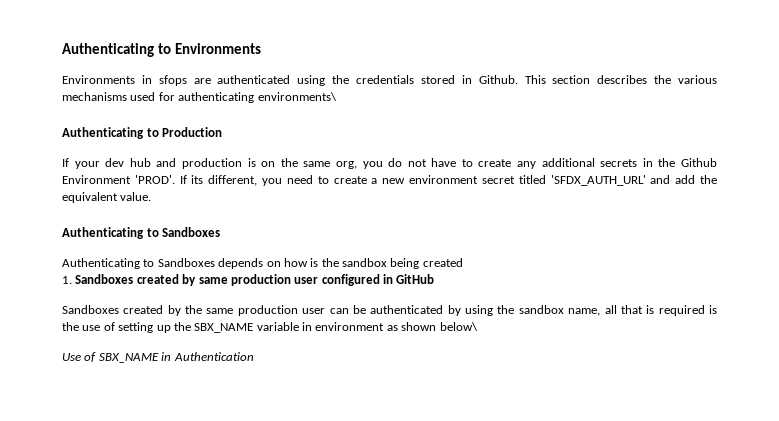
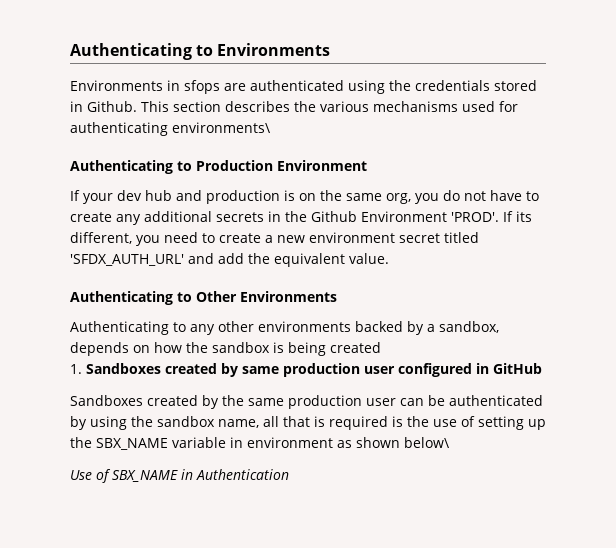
(223, 132) none -> [277,160,367,171] Environment
[162,227,221,237] [62,258,215,269] Sandboxes // Authenticating to Sandboxes -> [196,291,337,302] [70,321,499,335] Other Environments // Authenticating to any other environments backed by a sandbox,
[310,258,387,267] is the sandbox -> [186,342,284,353] the sandbox is

